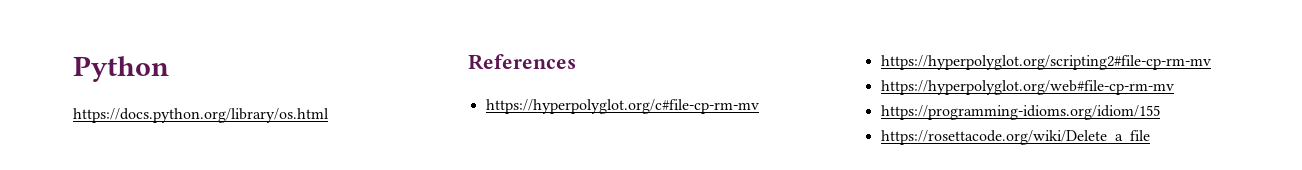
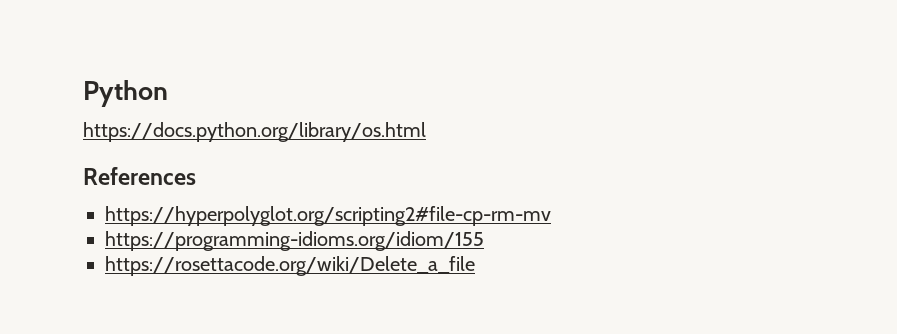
[485,99,759,114] // https://hyperpolyglot.org/c#file-cp-rm-mv -> (196, 176) none
[880,80,1174,95] // https://hyperpolyglot.org/web#file-cp-rm-mv -> (551, 216) none

